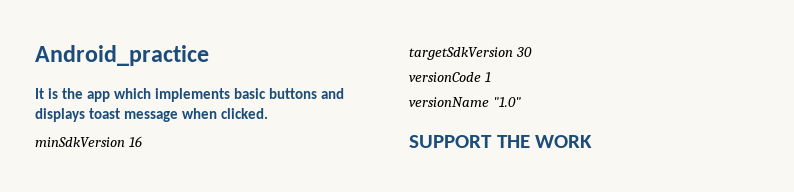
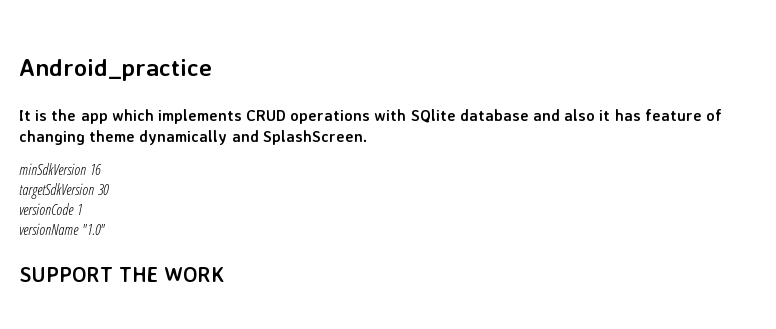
[234,88,345,99] [35,108,269,122] basic buttons and displays toast message when clicked. -> [246,109,722,124] [19,130,367,145] CRUD operations with SQlite database and also it has feature of changing theme dynamically and SplashScreen.

